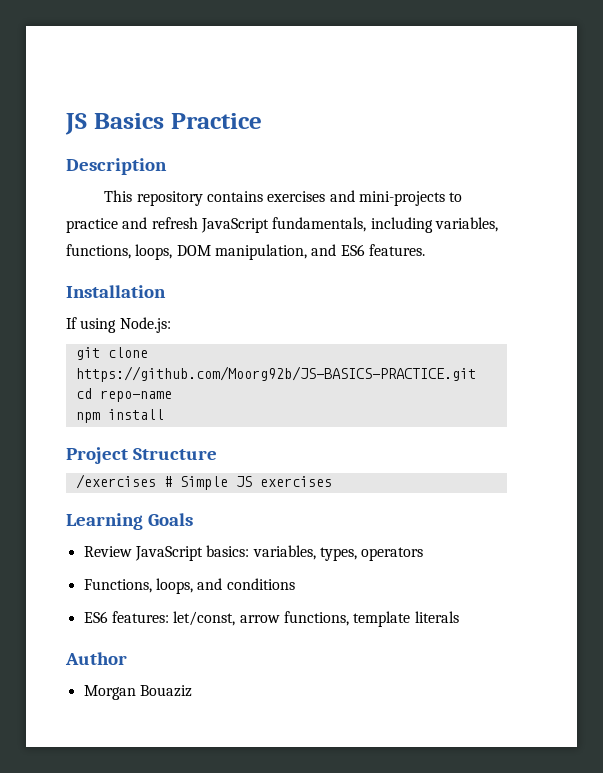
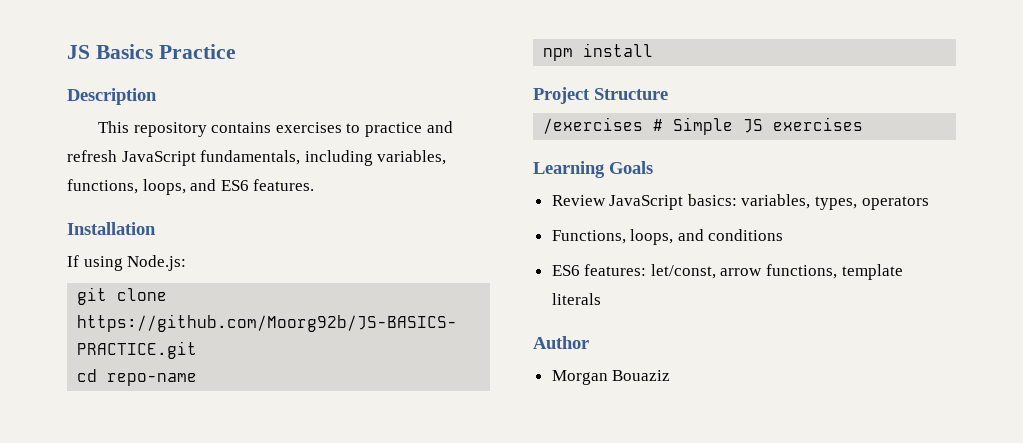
[329,190,445,206] and mini-projects -> (342, 127) none
[176,244,307,260] DOM manipulation, -> (186, 187) none

